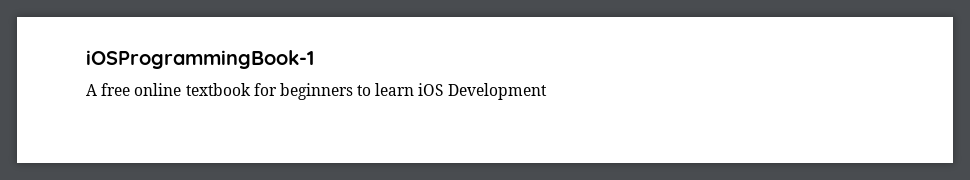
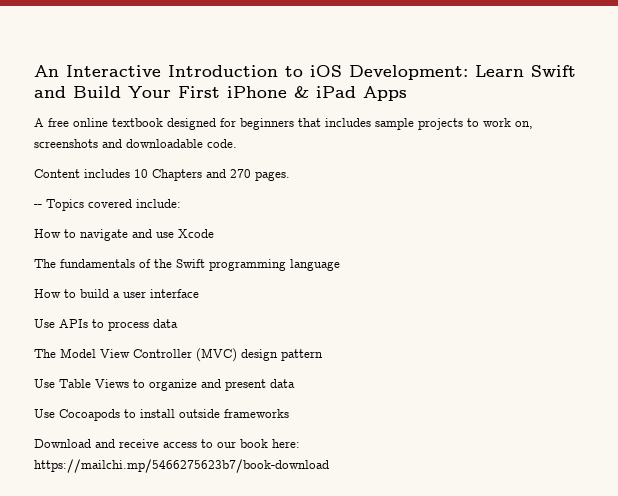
[86,50,314,69] iOSProgrammingBook-1 -> [34,65,576,80] [34,86,407,101] An Interactive Introduction to iOS Development: Learn Swift and Build Your First iPhone & iPad Apps
(251, 89) none -> [167,118,216,130] designed
[357,83,547,100] to learn iOS Development -> [298,118,533,130] [34,139,237,148] [34,169,290,181] [34,199,181,211] [34,229,214,241] [34,259,340,271] [34,289,199,298] [34,319,178,331] [34,348,323,362] [34,379,295,391] [34,409,289,421] [34,439,300,448] [34,459,329,473] that includes sample projects to work on, screenshots and downloadable code. // Content includes 10 Chapters and 270 pages. // -- Topics covered include: // How to navigate and use Xcode // The fundamentals of the Swift programming language // How to build a user interface // Use APIs to process data // The Model View Controller (MVC) design pattern // Use Table Views to organize and present data // Use Cocoapods to install outside frameworks // Download and receive access to our book here: https://mailchi.mp/5466275623b7/book-download

